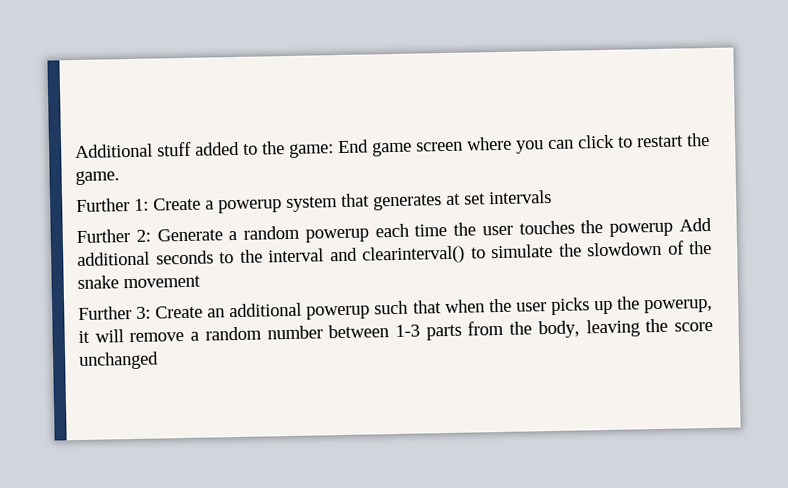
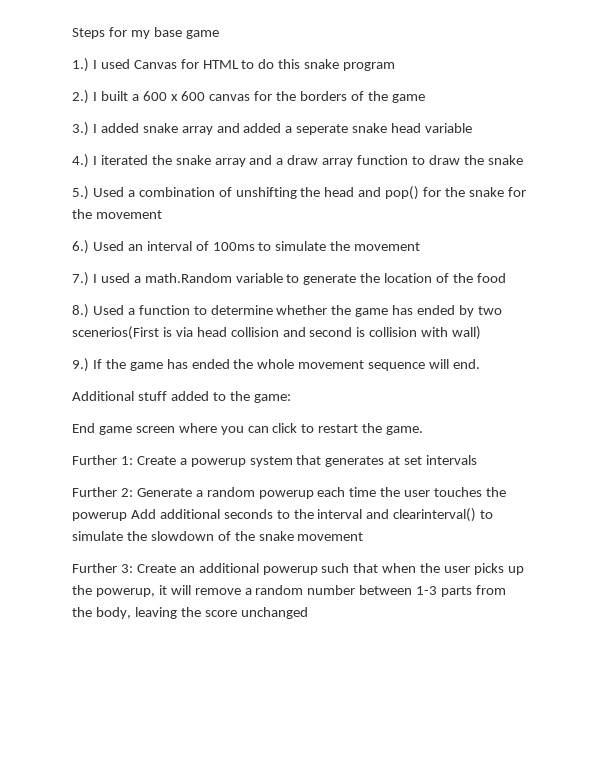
(75, 151) none -> [72,27,219,39] [72,58,396,72] [72,90,425,104] [72,122,473,136] [72,154,523,168] [72,186,526,200] [72,209,162,219] [72,240,421,254] [72,272,506,286] [72,304,502,318] [72,326,482,340] [72,358,481,372] Steps for my base game // 1.) I used Canvas for HTML to do this snake program // 2.) I built a 600 x 600 canvas for the borders of the game // 3.) I added snake array and added a seperate snake head variable // 4.) I iterated the snake array and a draw array function to draw the snake // 5.) Used a combination of unshifting the head and pop() for the snake for the movement // 6.) Used an interval of 100ms to simulate the movement // 7.) I used a math.Random variable to generate the location of the food // 8.) Used a function to determine whether the game has ended by two scenerios(First is via head collision and second is collision with wall) // 9.) If the game has ended the whole movement sequence will end. //
(334, 150) none -> (291, 398) //

